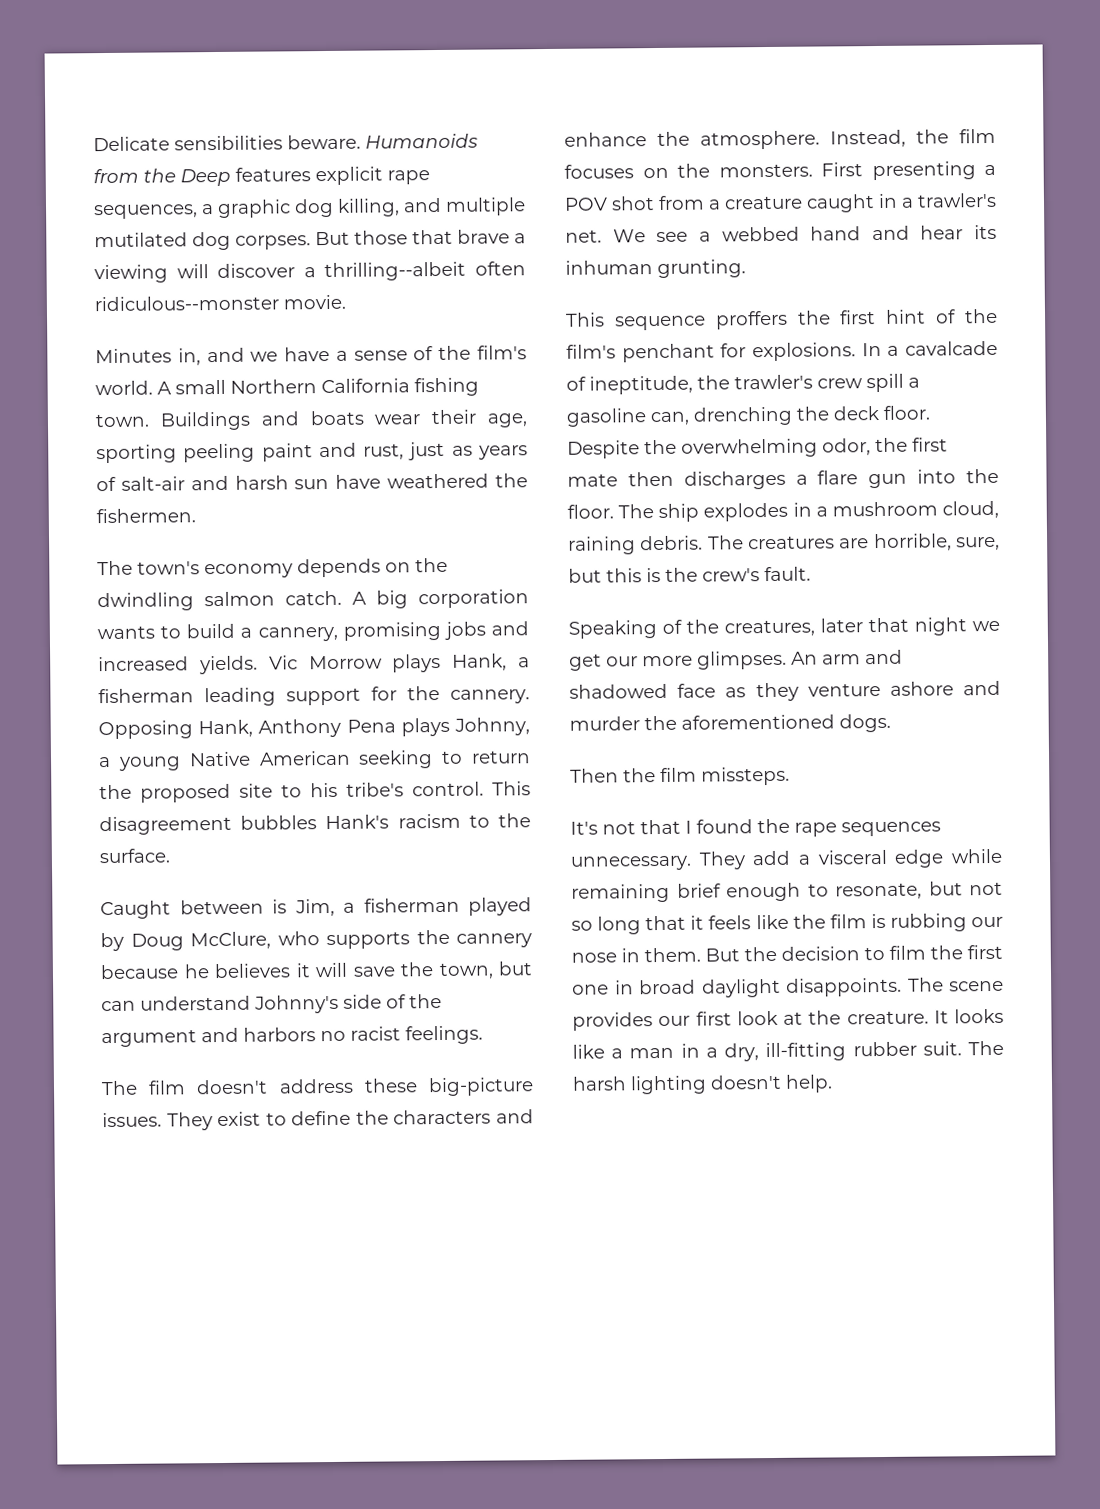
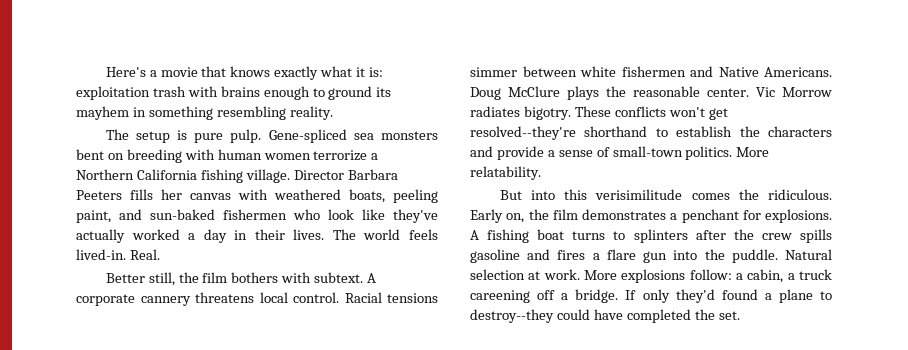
[93,133,478,152] [93,166,430,187] [93,197,526,220] [94,229,526,251] [94,261,526,284] [94,294,346,312] [95,345,527,366] [95,377,479,397] [95,409,528,431] [96,441,528,464] [96,473,528,492] [96,508,196,524] [97,557,448,579] [97,589,529,612] [97,621,529,642] [98,653,530,675] [98,686,530,707] [98,717,530,740] [99,750,531,771] [99,781,531,803] [99,813,531,836] [99,848,170,864] [100,897,532,920] [100,929,532,952] [100,961,533,980] [101,993,442,1014] [101,1025,483,1048] [101,1077,534,1097] [102,1109,534,1131] [564,128,996,150] [564,161,996,181] [564,192,997,213] [565,224,997,243] [565,259,746,279] [565,308,998,331] [566,340,998,363] [566,373,920,395] [566,405,930,427] [567,437,948,459] [567,470,786,490] Delicate sensibilities beware. Humanoids from the Deep features explicit rape sequences, a graphic dog killing, and multiple mutilated dog corpses. But those that brave a viewing will discover a thrilling--albeit often ridiculous--monster movie. // Minutes in, and we have a sense of the film's world. A small Northern California fishing town. Buildings and boats wear their age, sporting peeling paint and rust, just as years of salt-air and harsh sun have weathered the fishermen. // The town's economy depends on the dwindling salmon catch. A big corporation wants to build a cannery, promising jobs and increased yields. Vic Morrow plays Hank, a fisherman leading support for the cannery. Opposing Hank, Anthony Pena plays Johnny, a young Native American seeking to return the proposed site to his tribe's control. This disagreement bubbles Hank's racism to the surface. // Caught between is Jim, a fisherman played by Doug McClure, who supports the cannery because he believes it will save the town, but can understand Johnny's side of the argument and harbors no racist feelings. // The film doesn't address these big-picture issues. They exist to define the characters and enhance the atmosphere. Instead, the film focuses on the monsters. First presenting a POV shot from a creature caught in a trawler's net. We see a webbed hand and hear its inhuman grunting. // This sequence proffers the first hint of the film's penchant for explosions. In a cavalcade of ineptitude, the trawler's crew spill a gasoline can, drenching the deck floor. Despite the overwhelming odor, the first mate then discharges -> [105,66,383,80] [76,86,392,100] [76,106,333,120] [105,129,439,143] [76,149,379,163] [76,169,398,183] [76,189,438,203] [76,209,438,223] [76,229,438,243] [76,249,160,260] [105,272,377,286] [76,292,438,306] [470,66,832,77] [470,86,832,100] [470,106,728,120] [470,126,832,140] [470,146,770,160] [470,166,541,180] [499,189,832,200] [470,209,832,223] [470,229,832,243] [470,249,586,263] Here's a movie that knows exactly what it is: exploitation trash with brains enough to ground its mayhem in something resembling reality. // The setup is pure pulp. Gene-spliced sea monsters bent on breeding with human women terrorize a Northern California fishing village. Director Barbara Peeters fills her canvas with weathered boats, peeling paint, and sun-baked fishermen who look like they've actually worked a day in their lives. The world feels lived-in. Real. // Better still, the film bothers with subtext. A corporate cannery threatens local control. Racial tensions simmer between white fishermen and Native Americans. Doug McClure plays the reasonable center. Vic Morrow radiates bigotry. These conflicts won't get resolved--they're shorthand to establish the characters and provide a sense of small-town politics. More relatability. // But into this verisimilitude comes the ridiculous. Early on, the film demonstrates a penchant for explosions. A fishing boat turns to splinters after the crew spills gasoline and fires
[567,500,999,523] [568,533,1000,555] [568,566,811,583] [568,617,1000,639] [569,649,903,671] [569,680,1001,702] [569,713,891,733] [570,766,790,786] [570,818,941,837] [570,848,1003,871] [571,881,1003,903] [571,913,1003,935] [571,944,1003,963] [572,977,1004,998] [572,1008,1004,1031] [572,1040,1004,1062] [572,1074,833,1095] floor. The ship explodes in a mushroom cloud, raining debris. The creatures are horrible, sure, but this is the crew's fault. // Speaking of the creatures, later that night we get our more glimpses. An arm and shadowed face as they venture ashore and murder the aforementioned dogs. // Then the film missteps. // It's not that I found the rape sequences unnecessary. They add a visceral edge while remaining brief enough to resonate, but not so long that it feels like the film is rubbing our nose in them. But the decision to film the first one in broad daylight disappoints. The scene provides our first look at the creature. It looks like a man in a dry, ill-fitting rubber suit. The harsh lighting doesn't help. -> [731,249,832,263] [470,269,832,283] [470,289,832,303] [470,309,740,323] puddle. Natural selection at work. More explosions follow: a cabin, a truck careening off a bridge. If only they'd found a plane to destroy--they could have completed the set.

